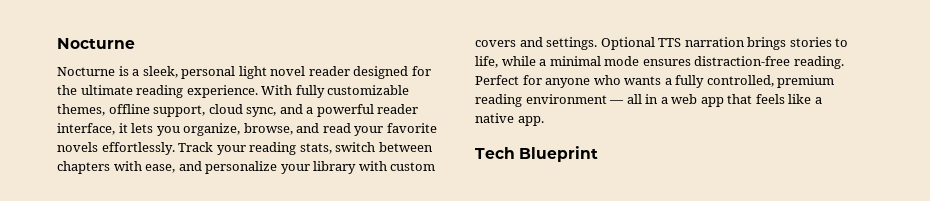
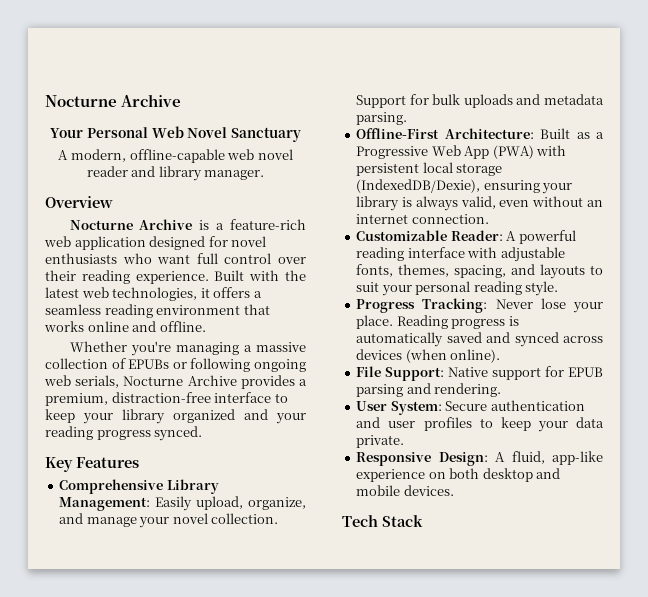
[57,38,135,49] [57,67,115,76] Nocturne // Nocturne -> [45,94,182,107] [50,126,301,142] [58,149,293,163] [86,166,265,181] [45,196,113,208] [69,219,193,230] Nocturne Archive // Your Personal Web Novel Sanctuary // A modern, offline-capable web novel reader and library manager. // Overview // Nocturne Archive
[142,66,431,79] [57,85,410,98] [57,104,419,117] [57,123,437,136] [57,142,433,155] [57,161,436,174] [475,37,849,50] [475,56,844,69] [475,75,835,88] [475,94,822,107] [475,113,544,126] sleek, personal light novel reader designed for the ultimate reading experience. With fully customizable themes, offline support, cloud sync, and a powerful reader interface, it lets you organize, browse, and read your favorite novels effortlessly. Track your reading stats, switch between chapters with ease, and personalize your library with custom covers and settings. Optional TTS narration brings stories to life, while a minimal mode ensures distraction-free reading. Perfect for anyone who wants a fully controlled, premium reading environment — all in a web app that feels like a native app. -> [230,219,306,230] [44,236,267,250] [45,253,306,264] [45,270,306,284] [45,287,262,301] [45,304,270,318] [44,321,206,332] [69,341,306,356] [45,358,306,372] [44,375,307,389] [45,392,288,406] [45,409,306,424] [45,426,203,441] [45,457,139,472] [59,479,219,494] [59,496,306,511] [59,513,279,528] [356,94,604,108] [356,112,408,125] [356,128,604,139] [356,145,567,159] [356,162,503,176] [356,179,573,194] [356,196,603,211] [356,214,489,224] [356,230,576,244] [356,247,565,262] [356,264,603,279] [356,281,559,296] [356,298,603,313] [356,315,519,329] [356,332,603,347] [356,349,501,363] [356,366,603,381] [356,383,502,397] [356,400,585,415] [356,417,604,432] [356,435,405,448] [356,451,603,466] [356,468,561,482] [356,485,454,496] feature-rich web application designed for novel enthusiasts who want full control over their reading experience. Built with the latest web technologies, it offers a seamless reading environment that works online and offline. // Whether you're managing a massive collection of EPUBs or following ongoing web serials, Nocturne Archive provides a premium, distraction-free interface to keep your library organized and your reading progress synced. // Key Features // Comprehensive Library Management: Easily upload, organize, and manage your novel collection. Support for bulk uploads and metadata parsing. // Offline-First Architecture: Built as a Progressive Web App (PWA) with persistent local storage (IndexedDB/Dexie), ensuring your library is always valid, even without an internet connection. // Customizable Reader: A powerful reading interface with adjustable fonts, themes, spacing, and layouts to suit your personal reading style. // Progress Tracking: Never lose your place. Reading progress is automatically saved and synced across devices (when online). // File Support: Native support for EPUB parsing and rendering. // User System: Secure authentication and user profiles to keep your data private. // Responsive Design: A fluid, app-like experience on both desktop and mobile devices.
[519,146,599,162] Blueprint -> [382,515,423,527] Stack

